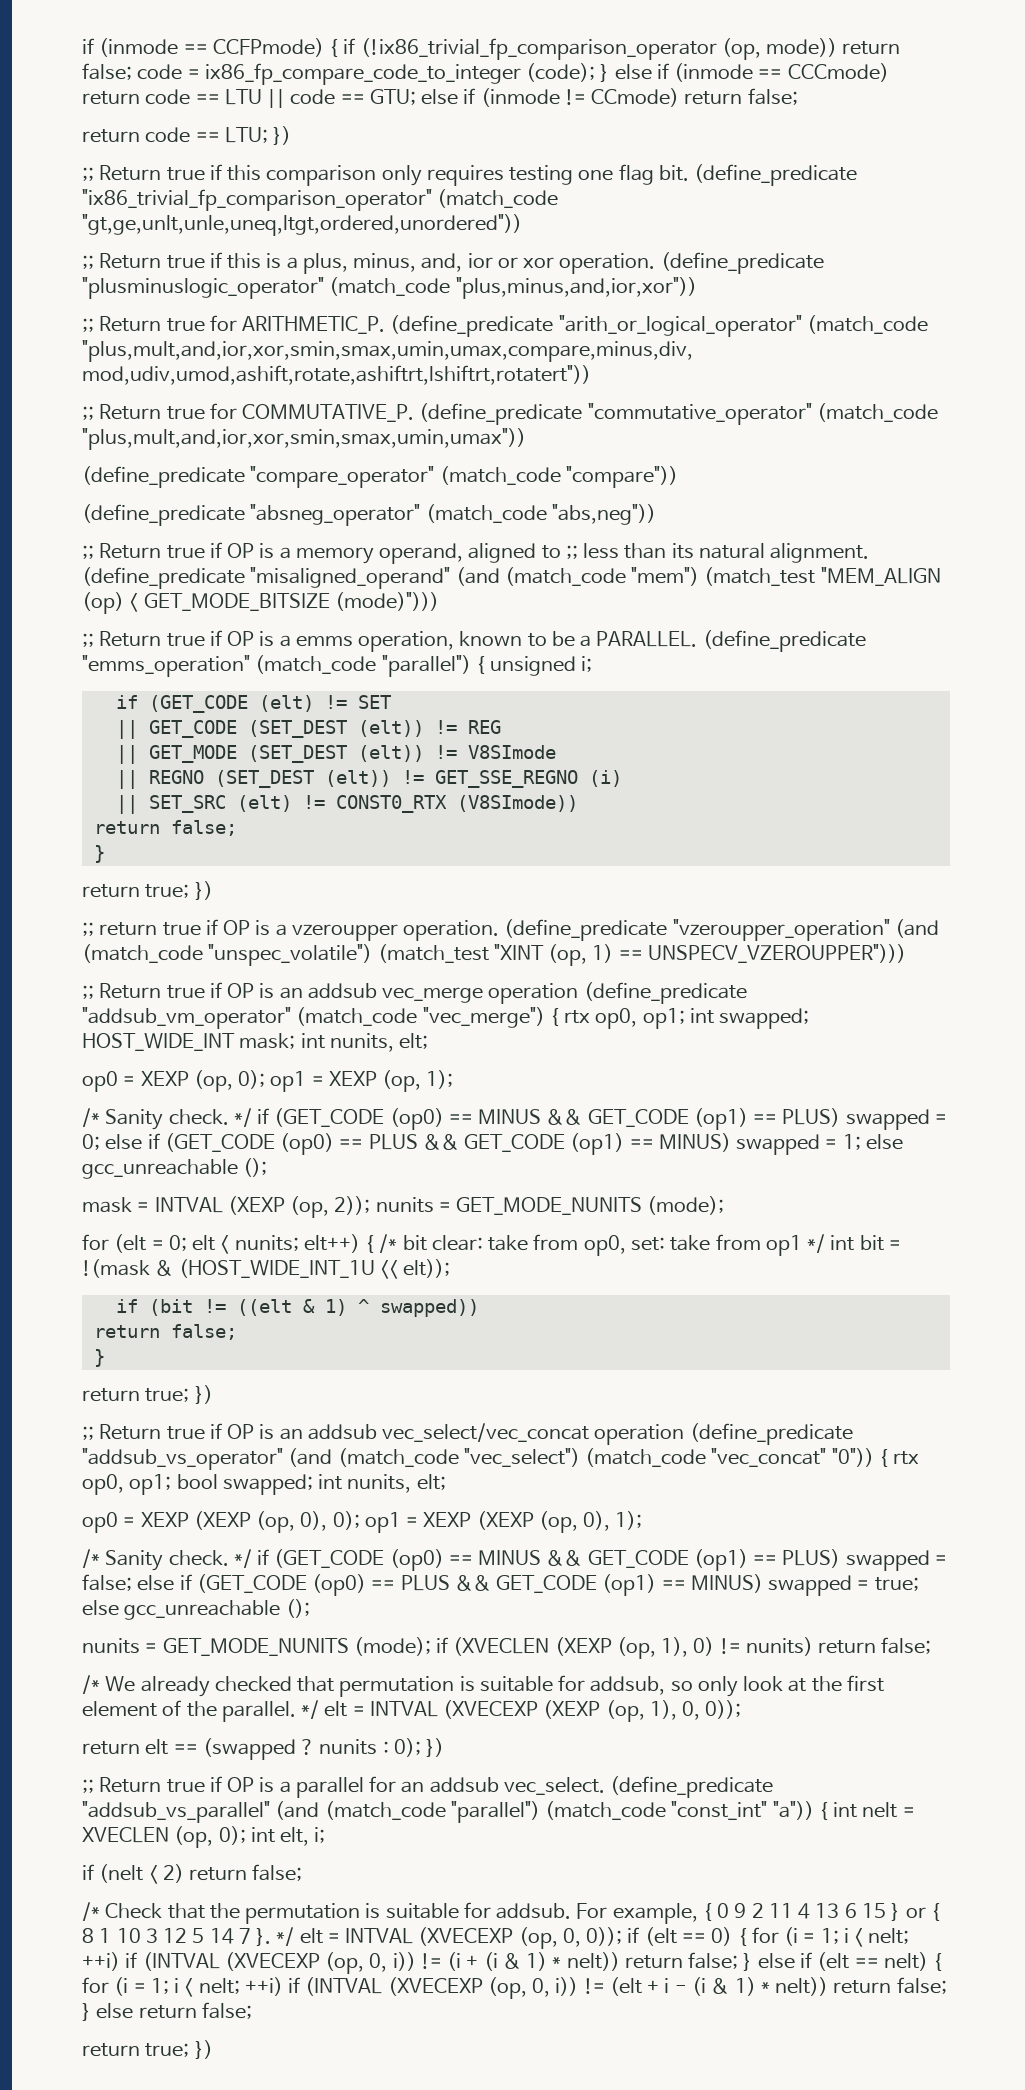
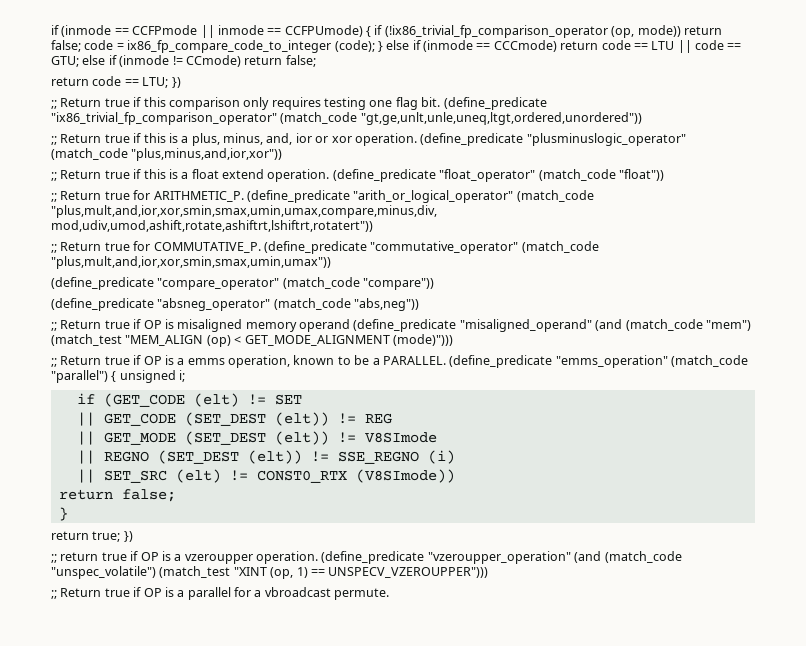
[82,38,324,57] if (inmode == CCFPmode) -> [51,25,363,38] if (inmode == CCFPmode || inmode == CCFPUmode)
(697, 288) none -> [51,169,664,182] // ;; Return true if this is a float extend operation. (define_predicate "float_operator" (match_code "float"))
[279,543,870,564] a memory operand, aligned to ;; less than its natural alignment. -> [177,319,350,332] misaligned memory operand
[143,593,330,611] GET_MODE_BITSIZE -> [244,335,390,346] GET_MODE_ALIGNMENT
[434,770,578,788] GET_SSE_REGNO -> [337,451,419,464] SSE_REGNO
[82,982,747,1004] [82,1007,810,1029] [82,1033,429,1052] [82,1070,454,1092] [82,1108,947,1130] [82,1133,903,1155] [82,1158,268,1179] [82,1196,725,1218] [82,1234,901,1256] [82,1259,451,1279] [115,1299,479,1317] [93,1324,237,1340] [93,1349,105,1367] [82,1385,213,1404] [82,1423,853,1445] [82,1448,920,1470] [82,1474,446,1495] [82,1511,643,1533] [82,1549,947,1571] [82,1574,919,1596] [82,1599,310,1620] [82,1637,932,1659] [82,1675,884,1697] [82,1700,742,1722] [82,1738,445,1760] // ;; Return true if OP is an addsub vec_merge operation (define_predicate "addsub_vm_operator" (match_code "vec_merge") { rtx op0, op1; int swapped; HOST_WIDE_INT mask; int nunits, elt; // op0 = XEXP (op, 0); op1 = XEXP (op, 1); // /* Sanity check. */ if (GET_CODE (op0) == MINUS && GET_CODE (op1) == PLUS) swapped = 0; else if (GET_CODE (op0) == PLUS && GET_CODE (op1) == MINUS) swapped = 1; else gcc_unreachable (); // mask = INTVAL (XEXP (op, 2)); nunits = GET_MODE_NUNITS (mode); // for (elt = 0; elt < nunits; elt++) { /* bit clear: take from op0, set: take from op1 */ int bit = !(mask & (HOST_WIDE_INT_1U << elt)); // if (bit != ((elt & 1) ^ swapped)) // return false; // } // return true; }) // ;; Return true if OP is an addsub vec_select/vec_concat operation (define_predicate "addsub_vs_operator" (and (match_code "vec_select") (match_code "vec_concat" "0")) { rtx op0, op1; bool swapped; int nunits, elt; // op0 = XEXP (XEXP (op, 0), 0); op1 = XEXP (XEXP (op, 0), 1); // /* Sanity check. */ if (GET_CODE (op0) == MINUS && GET_CODE (op1) == PLUS) swapped = false; else if (GET_CODE (op0) == PLUS && GET_CODE (op1) == MINUS) swapped = true; else gcc_unreachable (); // nunits = GET_MODE_NUNITS (mode); if (XVECLEN (XEXP (op, 1), 0) != nunits) return false; // /* We already checked that permutation is suitable for addsub, so only look at the first element of the parallel. */ elt = INTVAL (XVECEXP (XEXP (op, 1), 0, 0)); // return elt == (swapped ? nunits : 0); }) -> (489, 572) none
[401,1776,774,1798] [82,1801,915,1823] [82,1826,326,1848] [82,1864,303,1884] [82,1902,940,1924] [82,1927,910,1949] [82,1952,943,1974] [82,1977,947,1999] [82,2002,252,2021] [82,2040,213,2059] an addsub vec_select. (define_predicate "addsub_vs_parallel" (and (match_code "parallel") (match_code "const_int" "a")) { int nelt = XVECLEN (op, 0); int elt, i; // if (nelt < 2) return false; // /* Check that the permutation is suitable for addsub. For example, { 0 9 2 11 4 13 6 15 } or { 8 1 10 3 12 5 14 7 }. */ elt = INTVAL (XVECEXP (op, 0, 0)); if (elt == 0) { for (i = 1; i < nelt; ++i) if (INTVAL (XVECEXP (op, 0, i)) != (i + (i & 1) * nelt)) return false; } else if (elt == nelt) { for (i = 1; i < nelt; ++i) if (INTVAL (XVECEXP (op, 0, i)) != (elt + i - (i & 1) * nelt)) return false; } else return false; // return true; }) -> [254,587,390,600] a vbroadcast permute.

